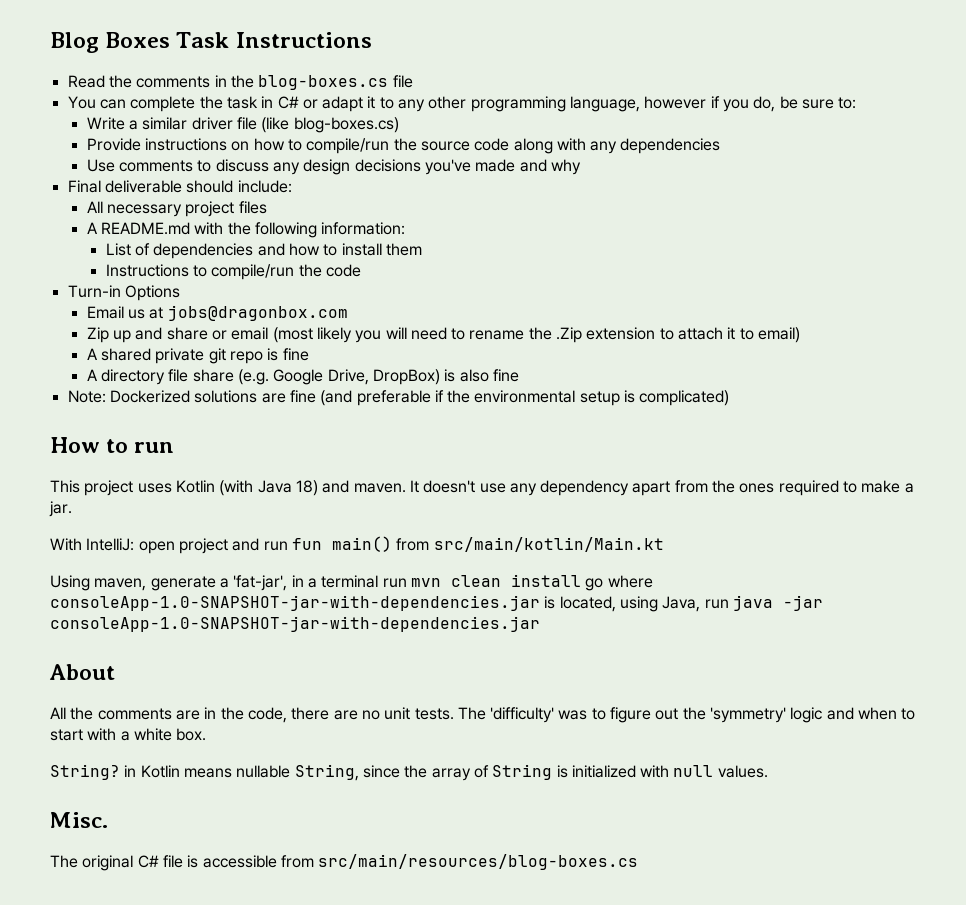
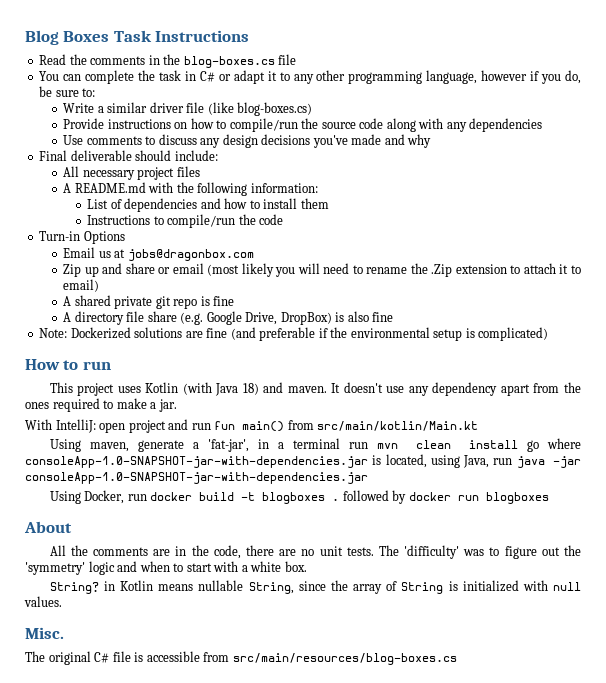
(540, 624) none -> [49,490,549,504] // Using Docker, run docker build -t blogboxes . followed by docker run blogboxes

